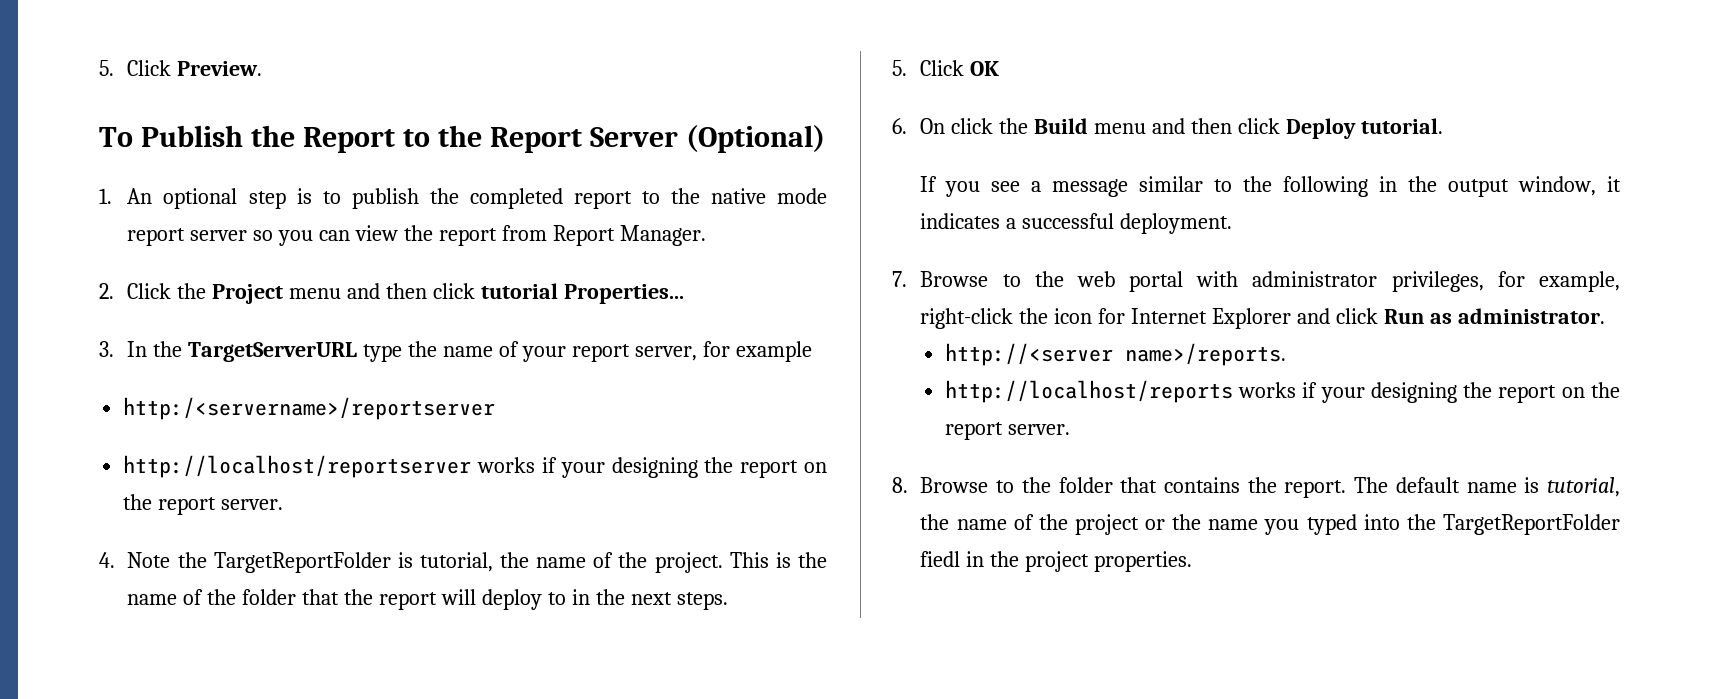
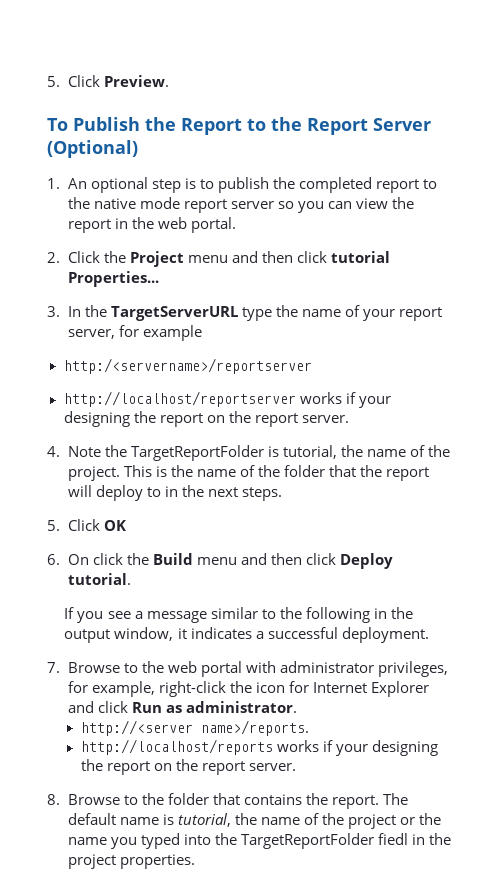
[501,225,706,246] from Report Manager. -> [114,217,236,233] in the web portal.

